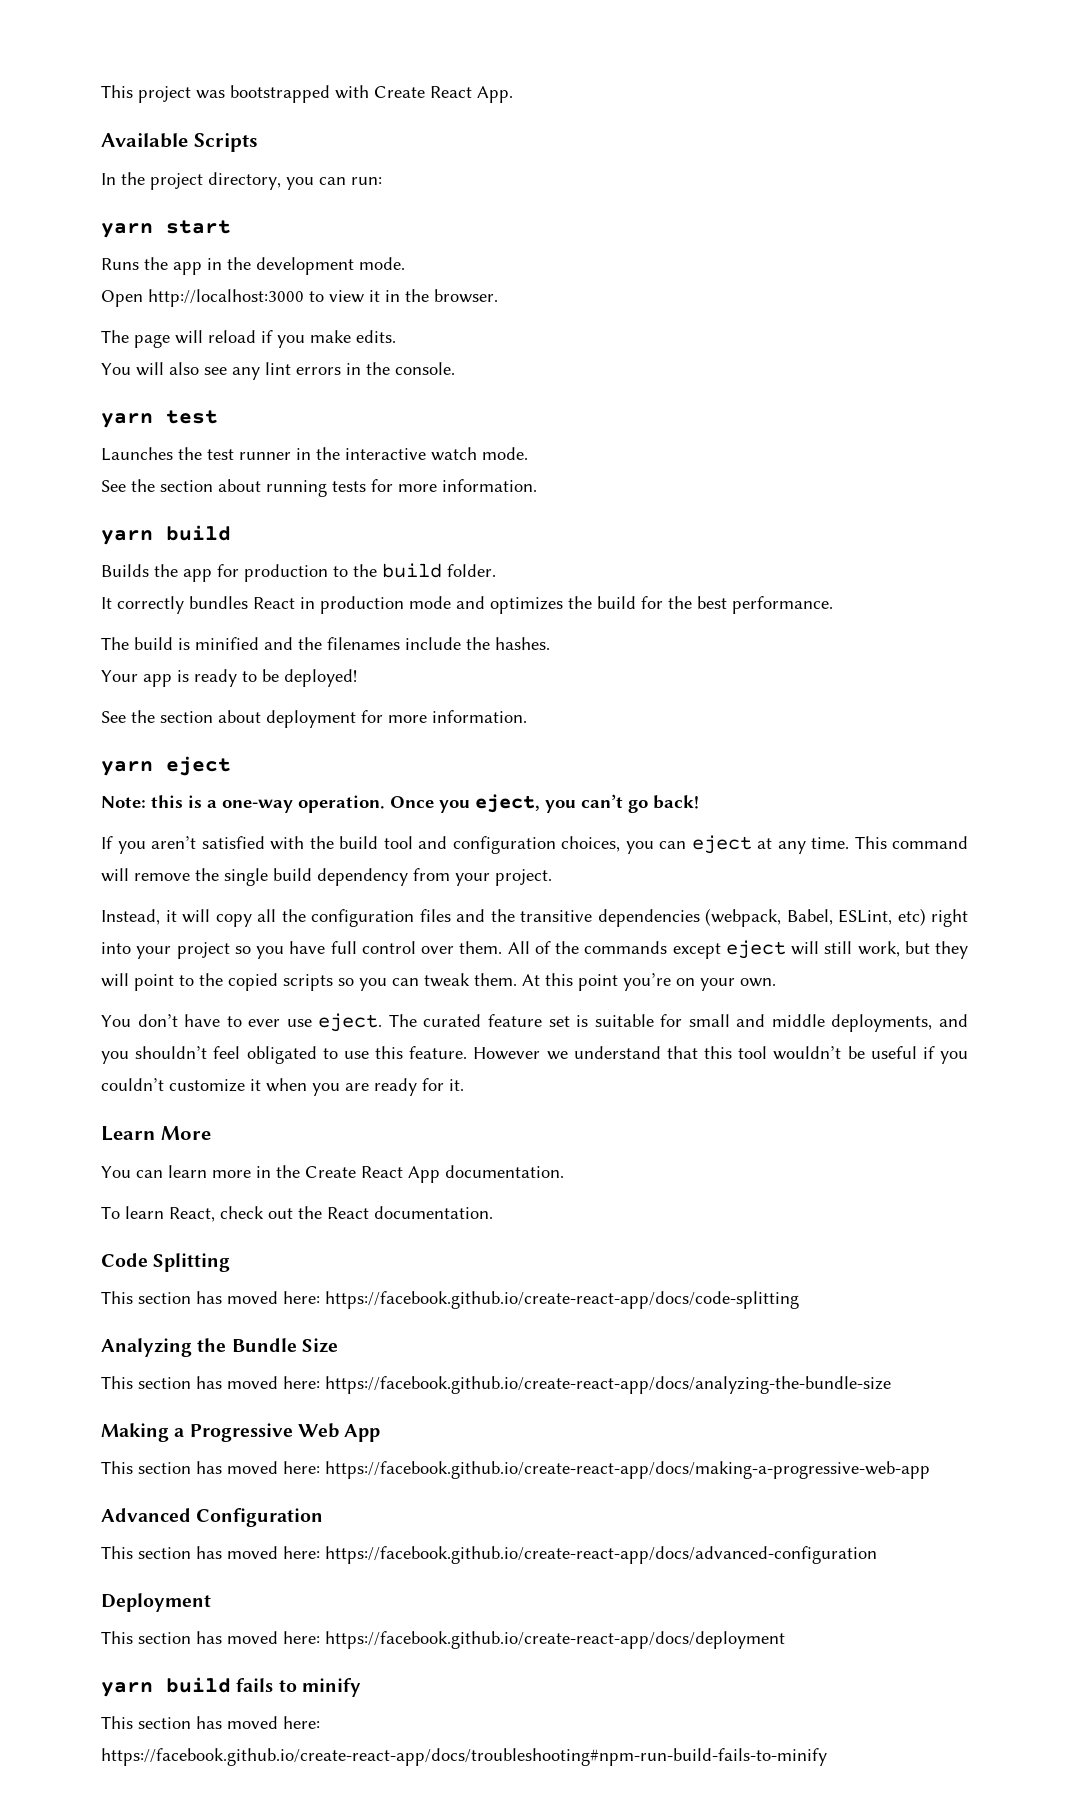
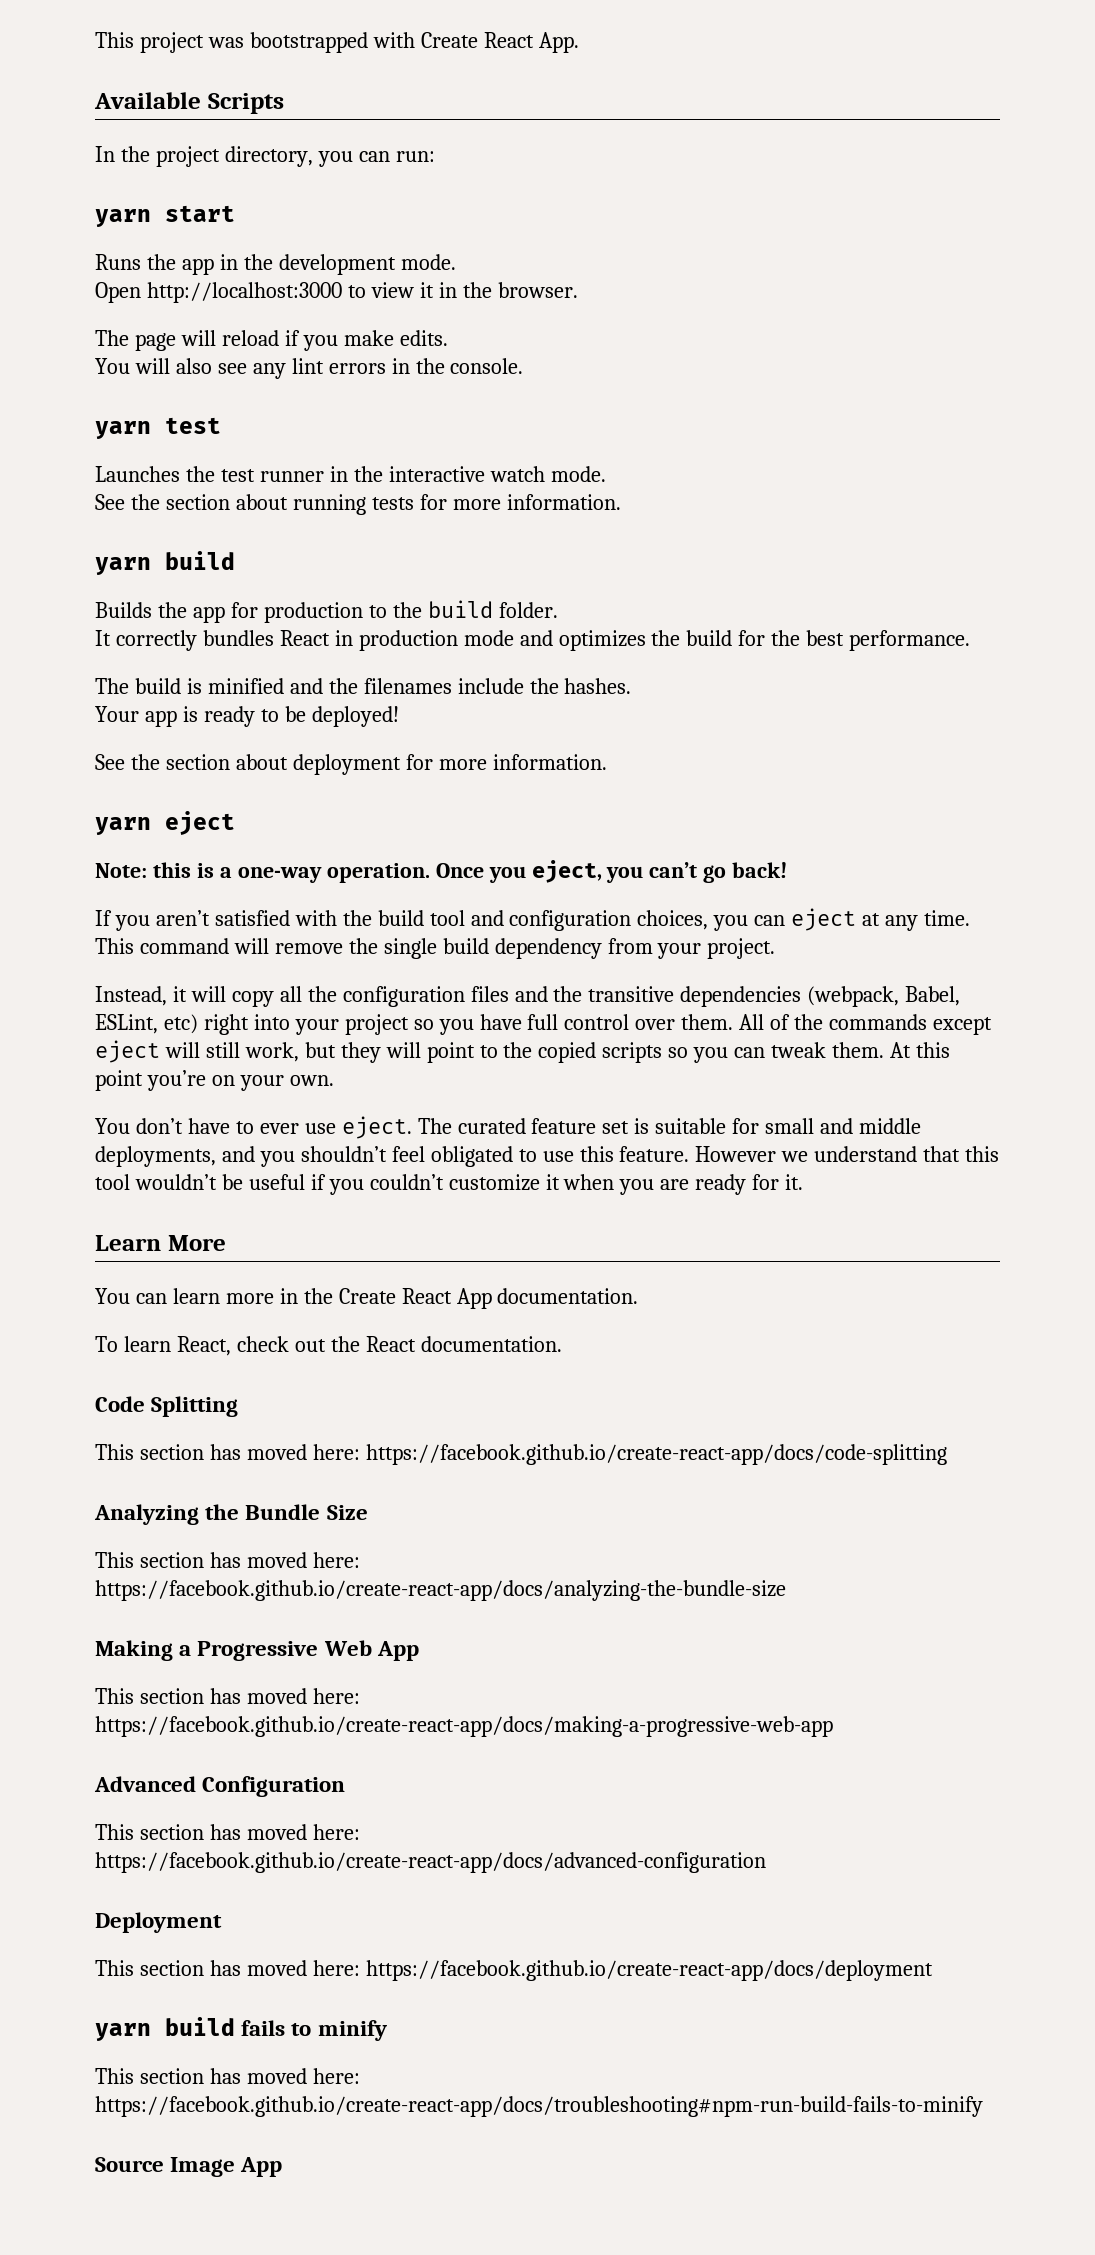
(827, 1757) none -> [95,2157,283,2177] // Source Image App

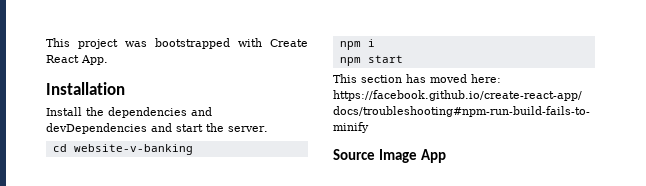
[94,92,284,114] [95,146,435,167] [95,205,235,227] [95,254,456,275] [95,282,578,303] [95,330,448,351] [95,358,524,379] [95,417,221,439] [95,466,606,482] [95,494,621,515] [95,551,235,575] [95,600,558,623] [95,630,971,651] [95,678,632,694] [95,706,399,727] [95,754,607,775] [95,811,235,835] [95,860,788,883] [95,908,971,931] [95,938,776,959] [95,986,961,1007] [95,1014,992,1035] [95,1040,950,1063] [95,1070,334,1091] [95,1116,922,1139] [95,1146,1000,1167] [95,1174,804,1195] [95,1235,226,1251] [95,1288,639,1309] [95,1336,562,1356] [95,1396,239,1417] [95,1444,947,1465] [94,1504,368,1525] [95,1552,360,1568] [95,1580,786,1601] [95,1640,419,1661] [95,1688,360,1704] [95,1716,833,1737] [94,1776,346,1797] [95,1824,360,1840] [95,1852,766,1873] [95,1912,222,1933] [95,1960,933,1981] [95,2017,387,2041] Available Scripts // In the project directory, you can run: // yarn start // Runs the app in the development mode. // Open http://localhost:3000 to view it in the browser. // The page will reload if you make edits. // You will also see any lint errors in the console. // yarn test // Launches the test runner in the interactive watch mode. // See the section about running tests for more information. // yarn build // Builds the app for production to the build folder. // It correctly bundles React in production mode and optimizes the build for the best performance. // The build is minified and the filenames include the hashes. // Your app is ready to be deployed! // See the section about deployment for more information. // yarn eject // Note: this is a one-way operation. Once you eject, you can’t go back! // If you aren’t satisfied with the build tool and configuration choices, you can eject at any time. This command will remove the single build dependency from your project. // Instead, it will copy all the configuration files and the transitive dependencies (webpack, Babel, ESLint, etc) right into your project so you have full control over them. All of the commands except eject will still work, but they will point to the copied scripts so you can tweak them. At this point you’re on your own. // You don’t have to ever use eject. The curated feature set is suitable for small and middle deployments, and you shouldn’t feel obligated to use this feature. However we understand that this tool wouldn’t be useful if you couldn’t customize it when you are ready for it. // Learn More // You can learn more in the Create React App documentation. // To learn React, check out the React documentation. // Code Splitting // This section has moved here: https://facebook.github.io/create-react-app/docs/code-splitting // Analyzing the Bundle Size // This section has moved here: https://facebook.github.io/create-react-app/docs/analyzing-the-bundle-size // Making a Progressive Web App // This section has moved here: https://facebook.github.io/create-react-app/docs/making-a-progressive-web-app // Advanced Configuration // This section has moved here: https://facebook.github.io/create-react-app/docs/advanced-configuration // Deployment // This section has moved here: https://facebook.github.io/create-react-app/docs/deployment // yarn build fails to minify -> [46,82,125,95] [46,107,212,118] [46,123,268,134] [52,144,193,155] [339,39,375,50] [339,55,403,66] Installation // Install the dependencies and devDependencies and start the server. // cd website-v-banking // npm i // npm start

